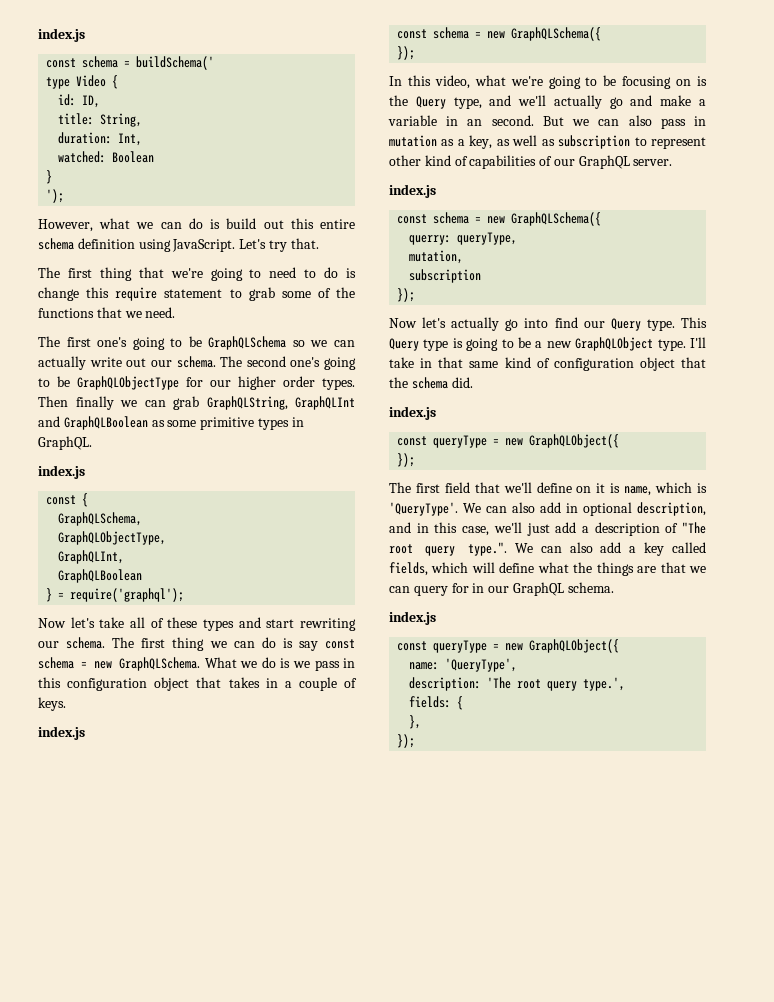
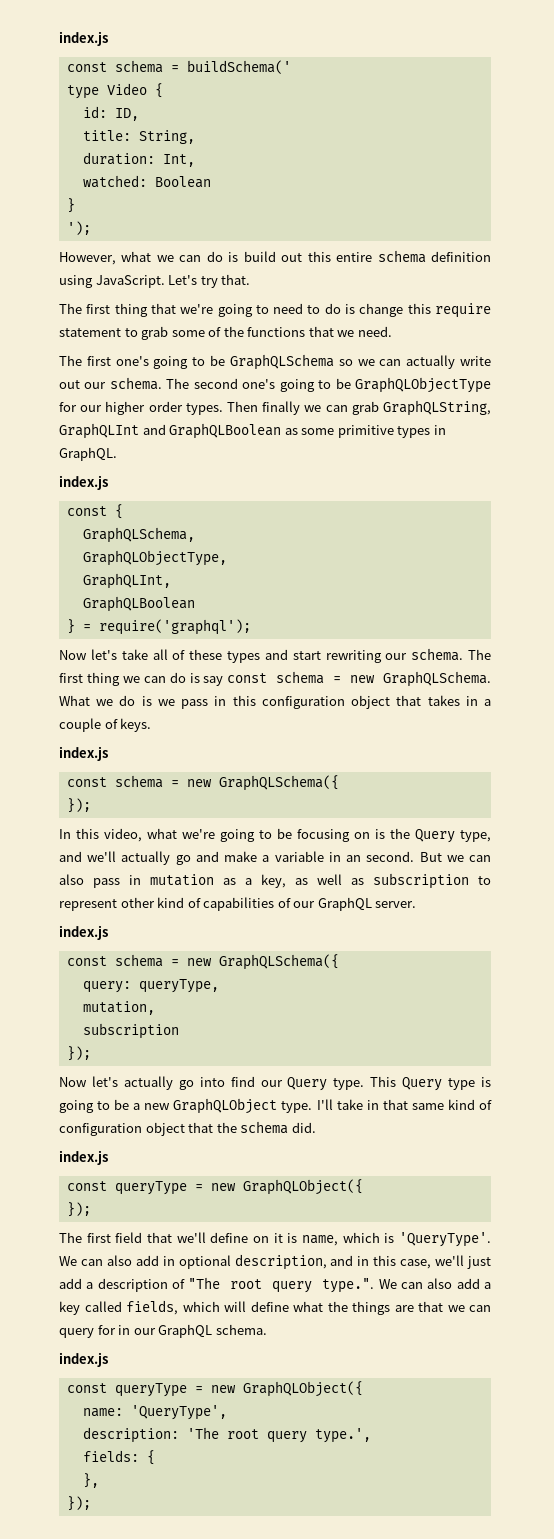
[409,235,452,245] querry: -> [82,981,131,993] query:

